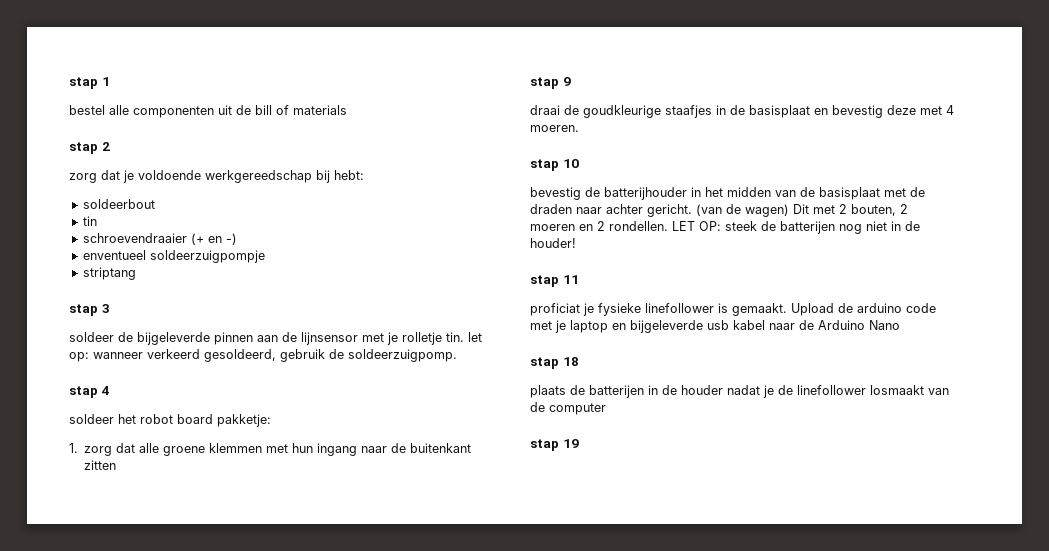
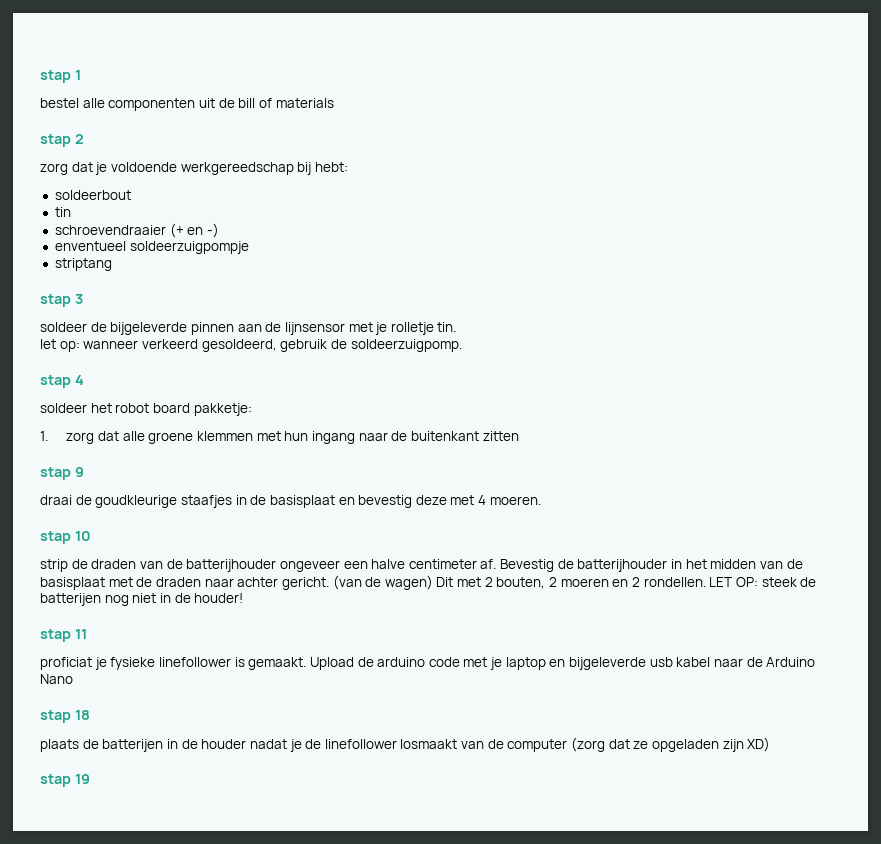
(464, 337) none -> (457, 327) //
[530,187,581,200] bevestig -> [40,559,555,572] strip de draden van de batterijhouder ongeveer een halve centimeter af. Bevestig
(606, 409) none -> [571,737,771,752] (zorg dat ze opgeladen zijn XD)

